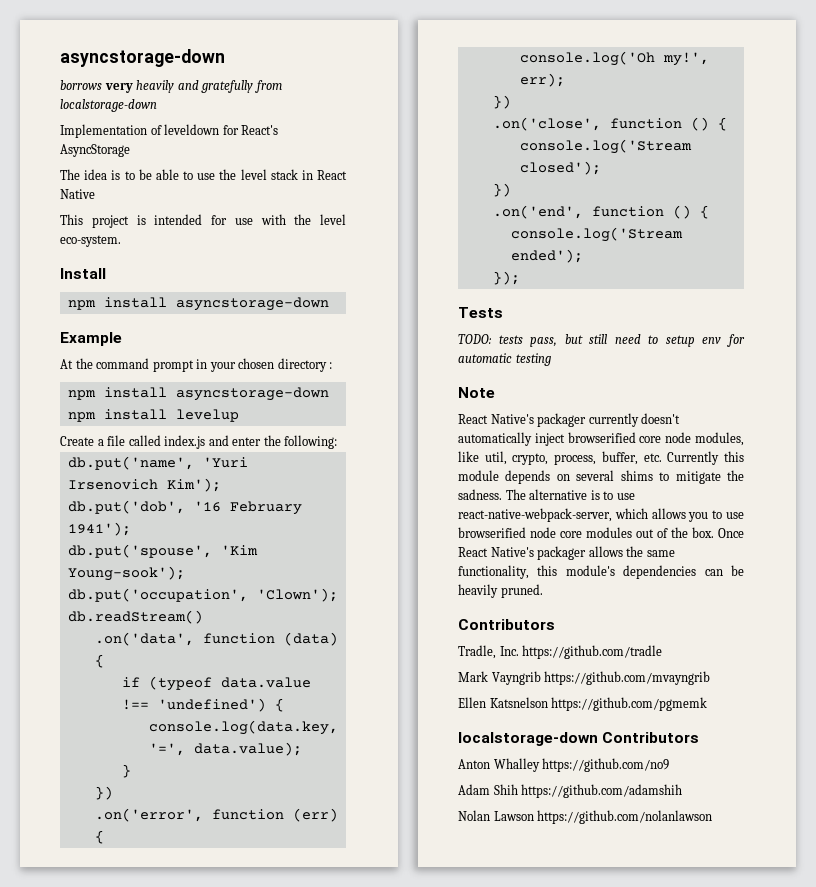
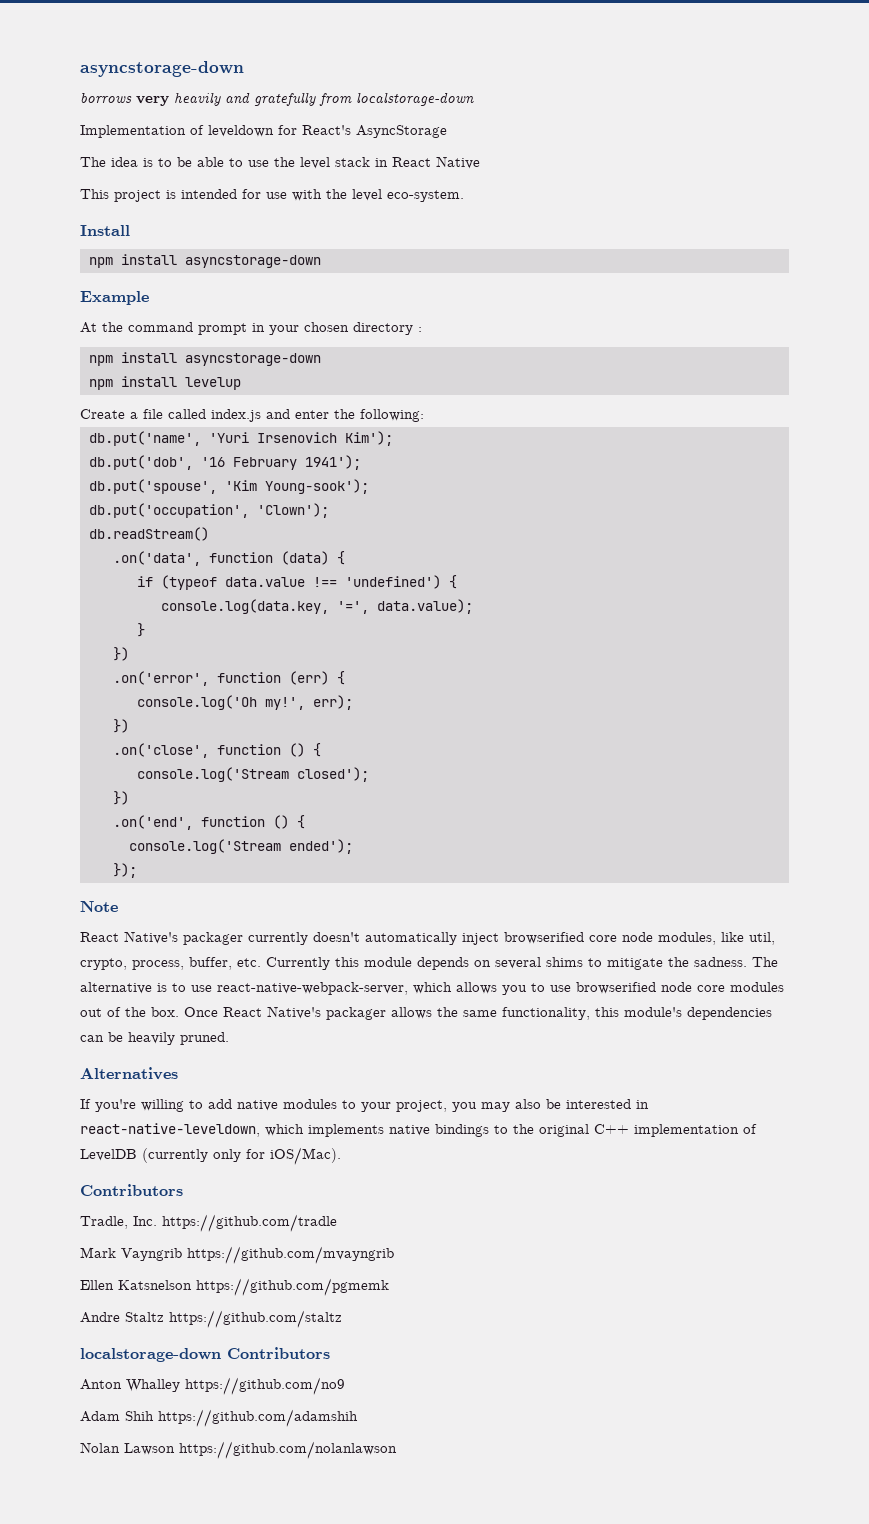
[458,307,503,318] [458,334,745,347] [458,353,551,366] // Tests // TODO: tests pass, but still need to setup env for automatic testing -> (137, 870) none
(543, 591) none -> [80,1067,178,1080] [80,1099,649,1112] [80,1123,757,1137] [80,1147,341,1165] // Alternatives // If you're willing to add native modules to your project, you may also be interested in react-native-leveldown, which implements native bindings to the original C++ implementation of LevelDB (currently only for iOS/Mac).
(708, 704) none -> [80,1310,342,1328] // Andre Staltz https://github.com/staltz

